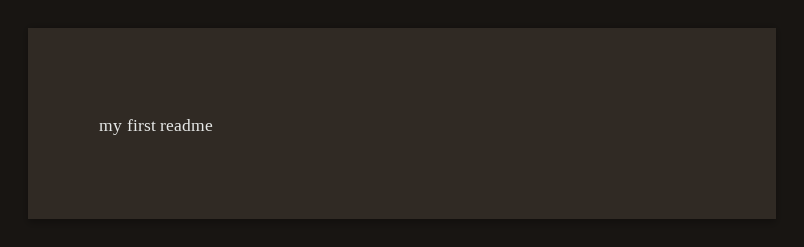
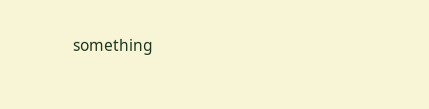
[99,119,214,135] my first readme -> [72,38,154,55] something

